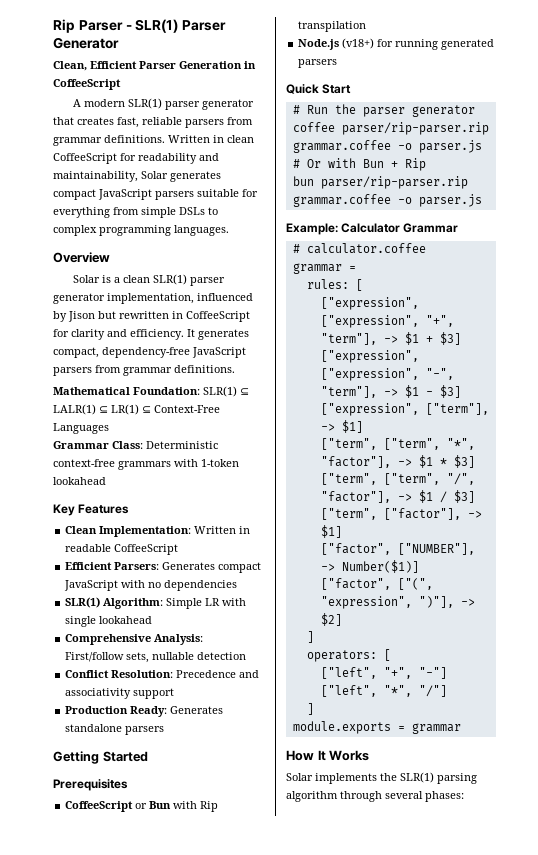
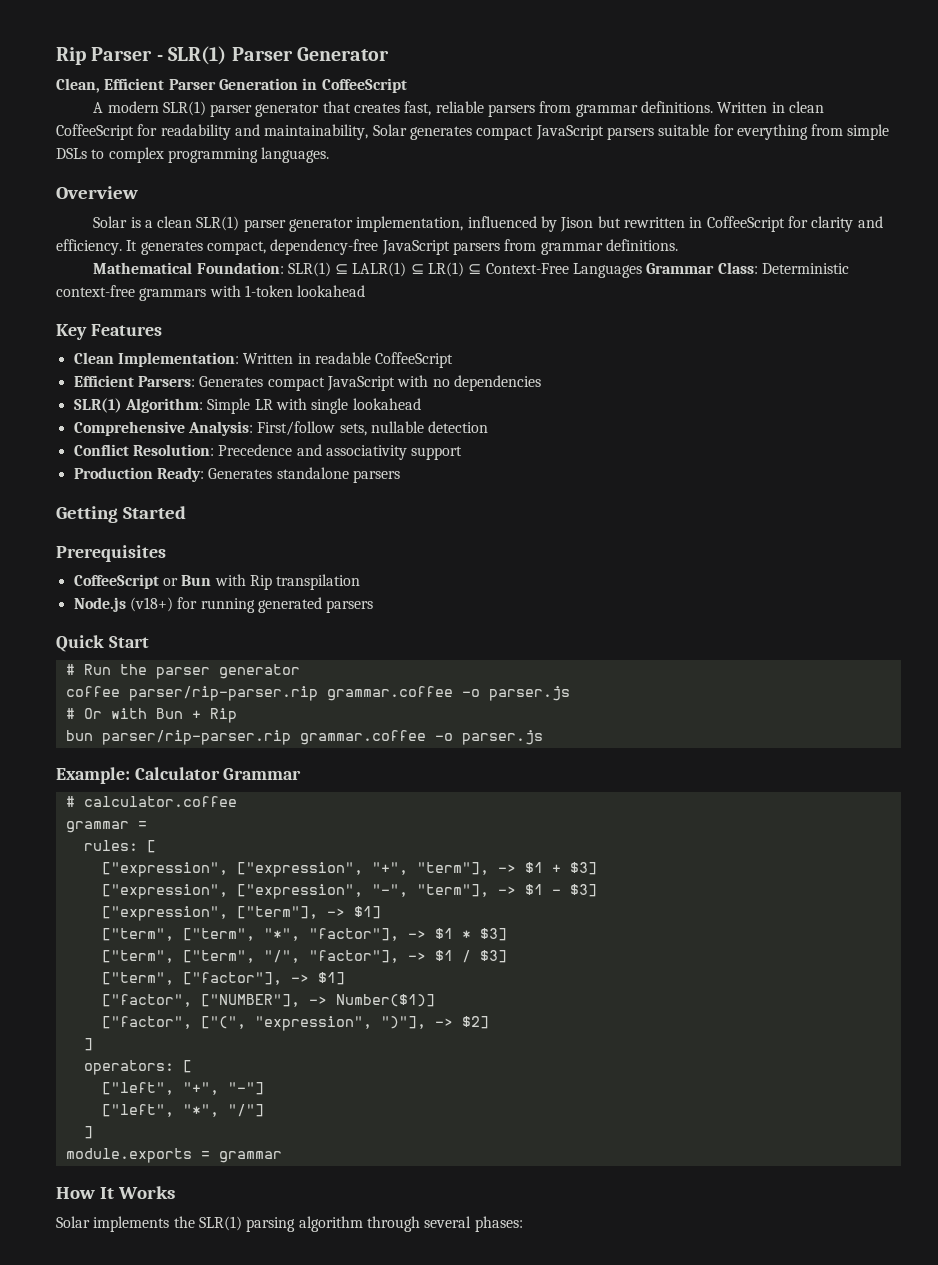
(109, 428) // -> (643, 270) none

